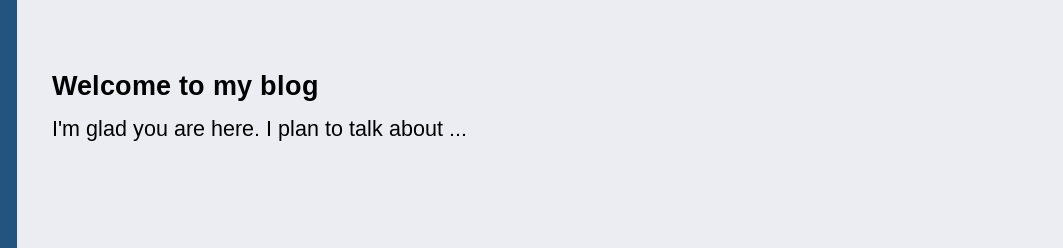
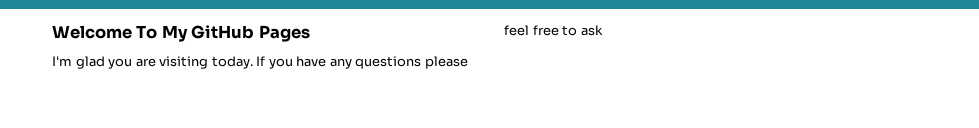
[179,75,319,101] to my blog -> [136,25,310,42] To My GitHub Pages
[211,120,467,141] here. I plan to talk about ... -> [159,56,468,69] [504,25,603,36] visiting today. If you have any questions please feel free to ask

